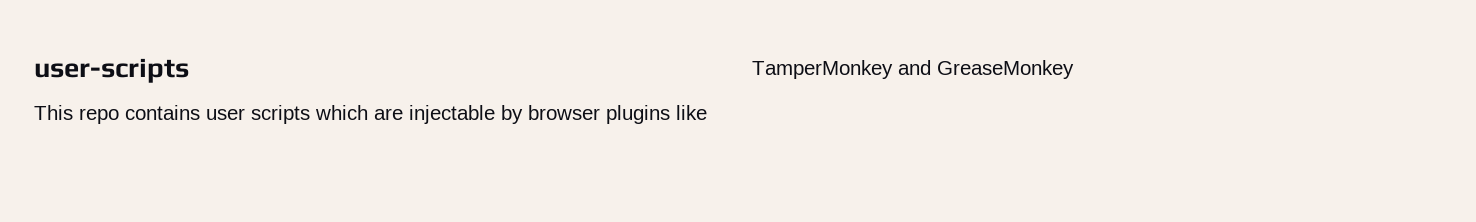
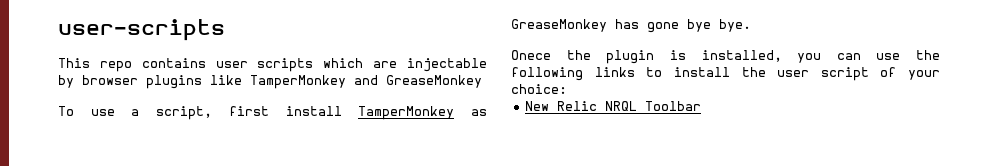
(1074, 69) none -> [58,106,487,120] [511,19,751,33] [511,50,940,64] [511,67,940,81] [511,84,567,94] [525,101,702,111] // To use a script, first install TamperMonkey as GreaseMonkey has gone bye bye. // Onece the plugin is installed, you can use the following links to install the user script of your choice: // New Relic NRQL Toolbar

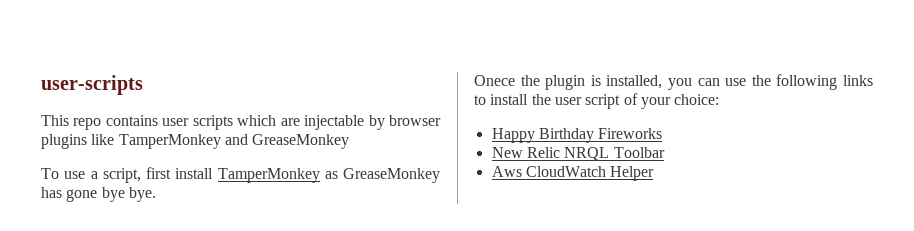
(567, 89) none -> [491,128,663,143] // Happy Birthday Fireworks
(702, 106) none -> [491,166,655,181] // Aws CloudWatch Helper

